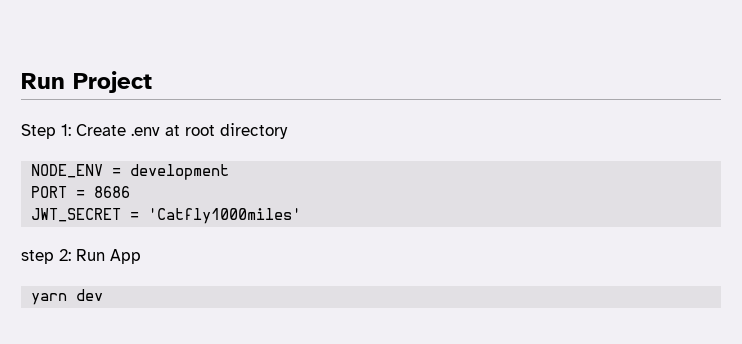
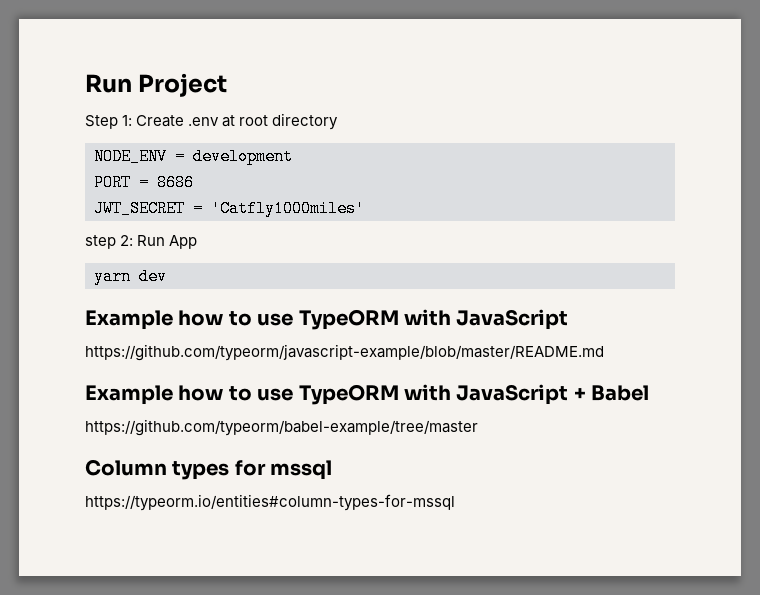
(104, 295) none -> [85,309,569,330] [85,344,604,361] [85,384,650,405] [85,419,478,436] [85,459,333,480] [85,494,455,511] // Example how to use TypeORM with JavaScript // https://github.com/typeorm/javascript-example/blob/master/README.md // Example how to use TypeORM with JavaScript + Babel // https://github.com/typeorm/babel-example/tree/master // Column types for mssql // https://typeorm.io/entities#column-types-for-mssql

